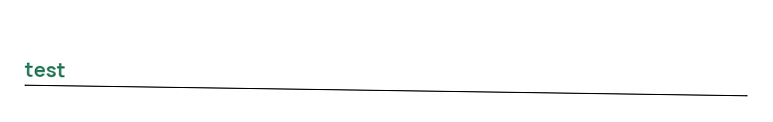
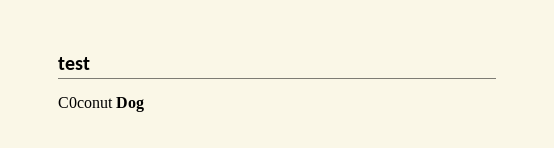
(66, 70) none -> [58,97,145,112] // C0conut Dog

